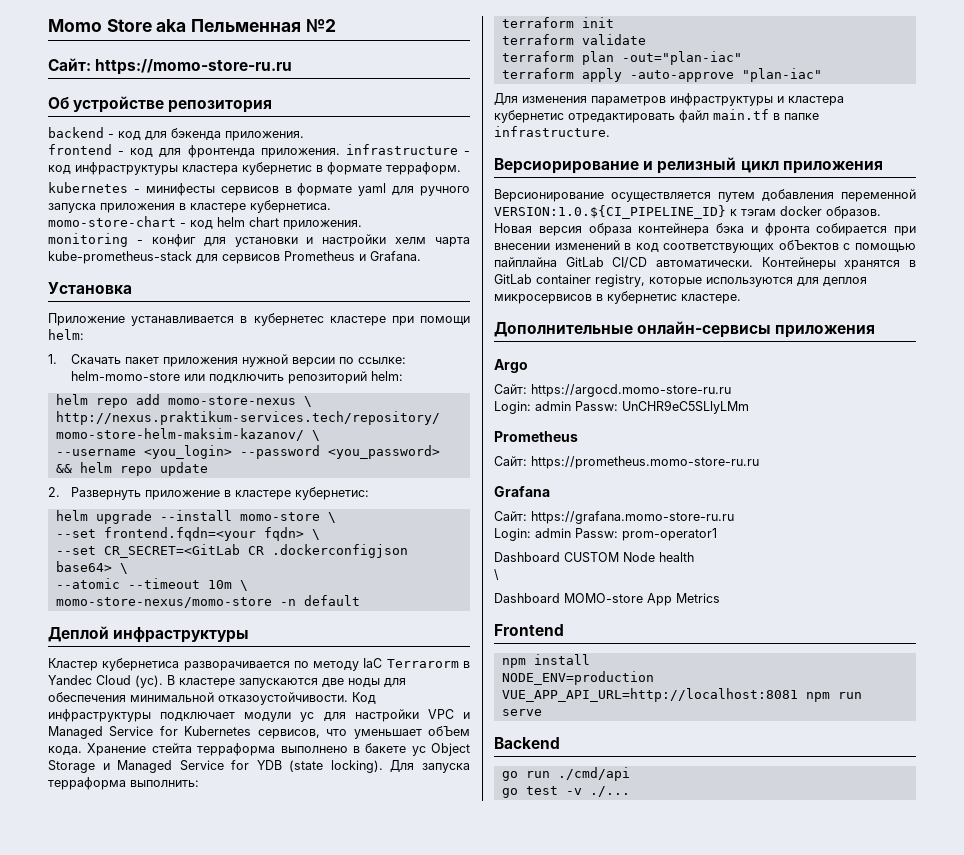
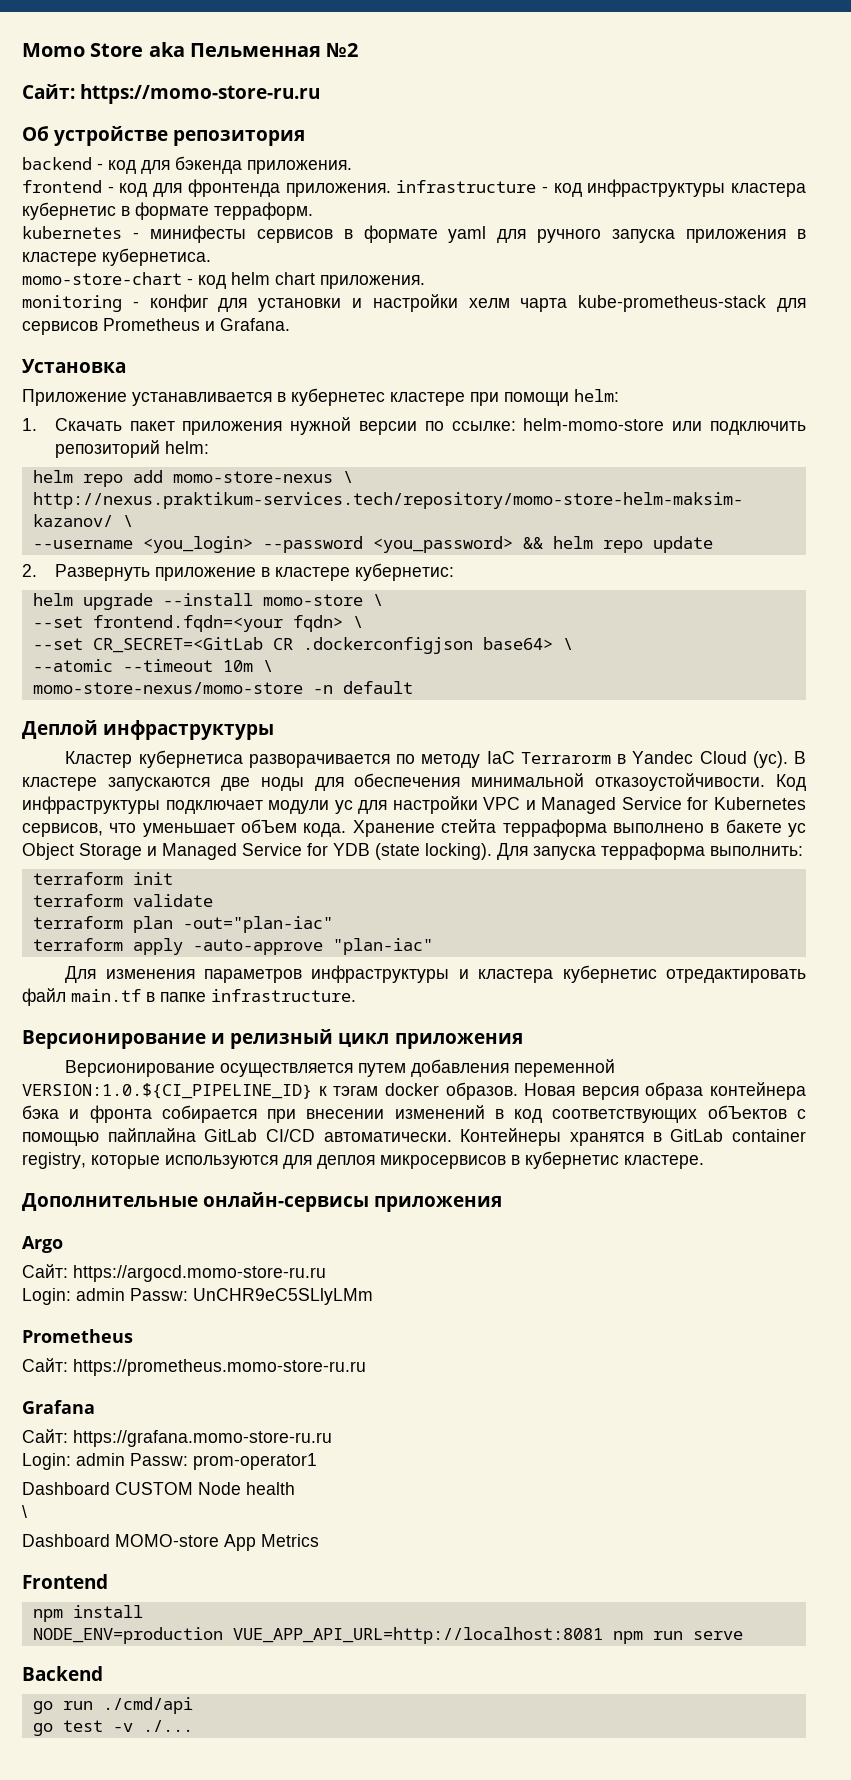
[494,158,639,174] Версиорирование -> [22,1030,206,1049] Версионирование

